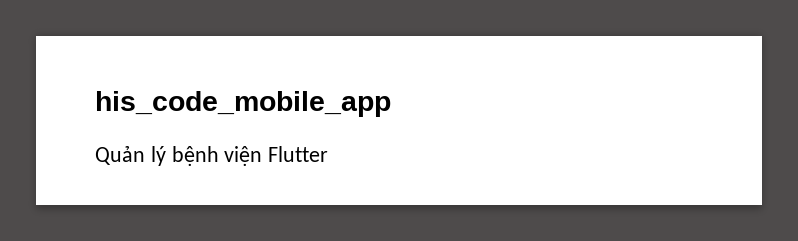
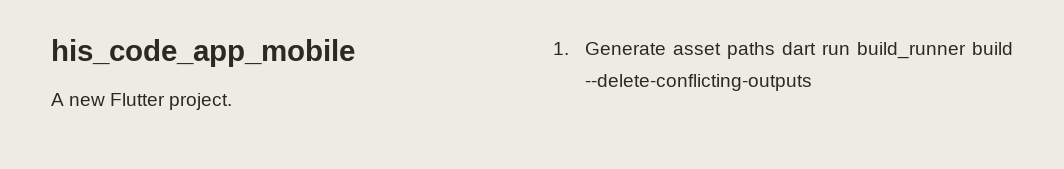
[95,91,391,117] [95,146,329,166] his_code_mobile_app // Quản lý bệnh viện Flutter -> [51,39,355,67] [51,93,233,110] [553,42,1013,59] [585,74,813,91] his_code_app_mobile // A new Flutter project. // 1. Generate asset paths dart run build_runner build --delete-conflicting-outputs

